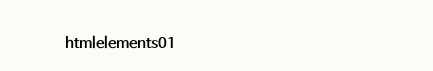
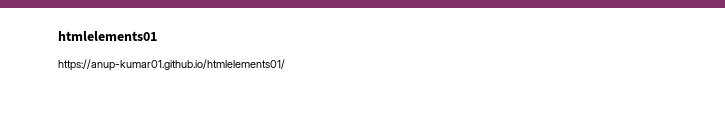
(176, 42) none -> [58,59,285,71] // https://anup-kumar01.github.io/htmlelements01/

